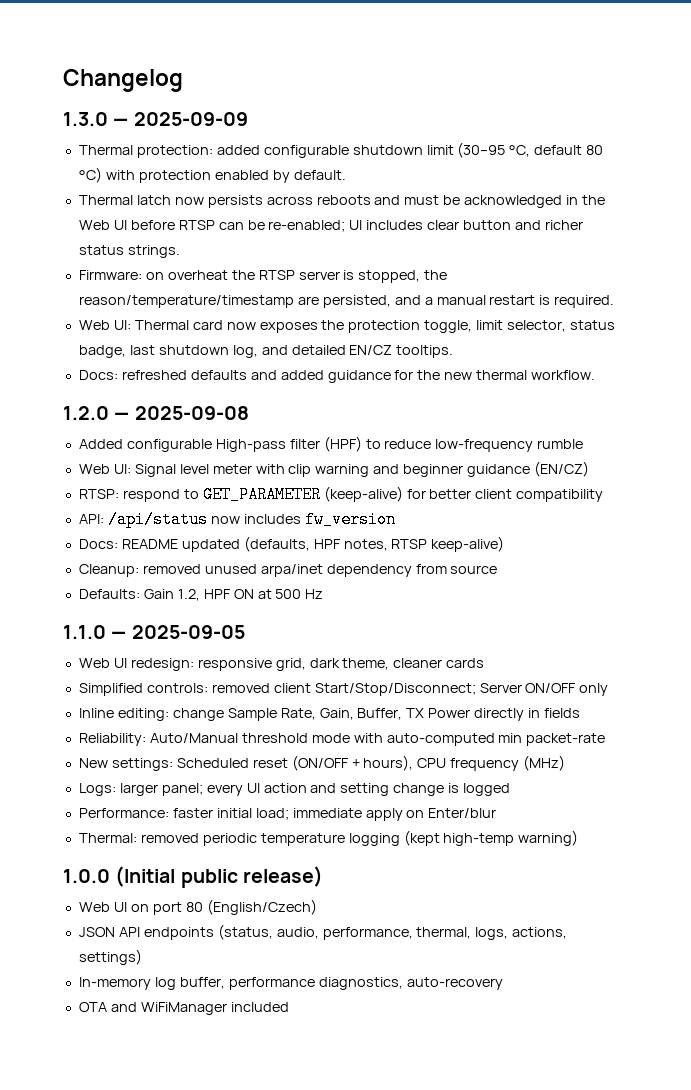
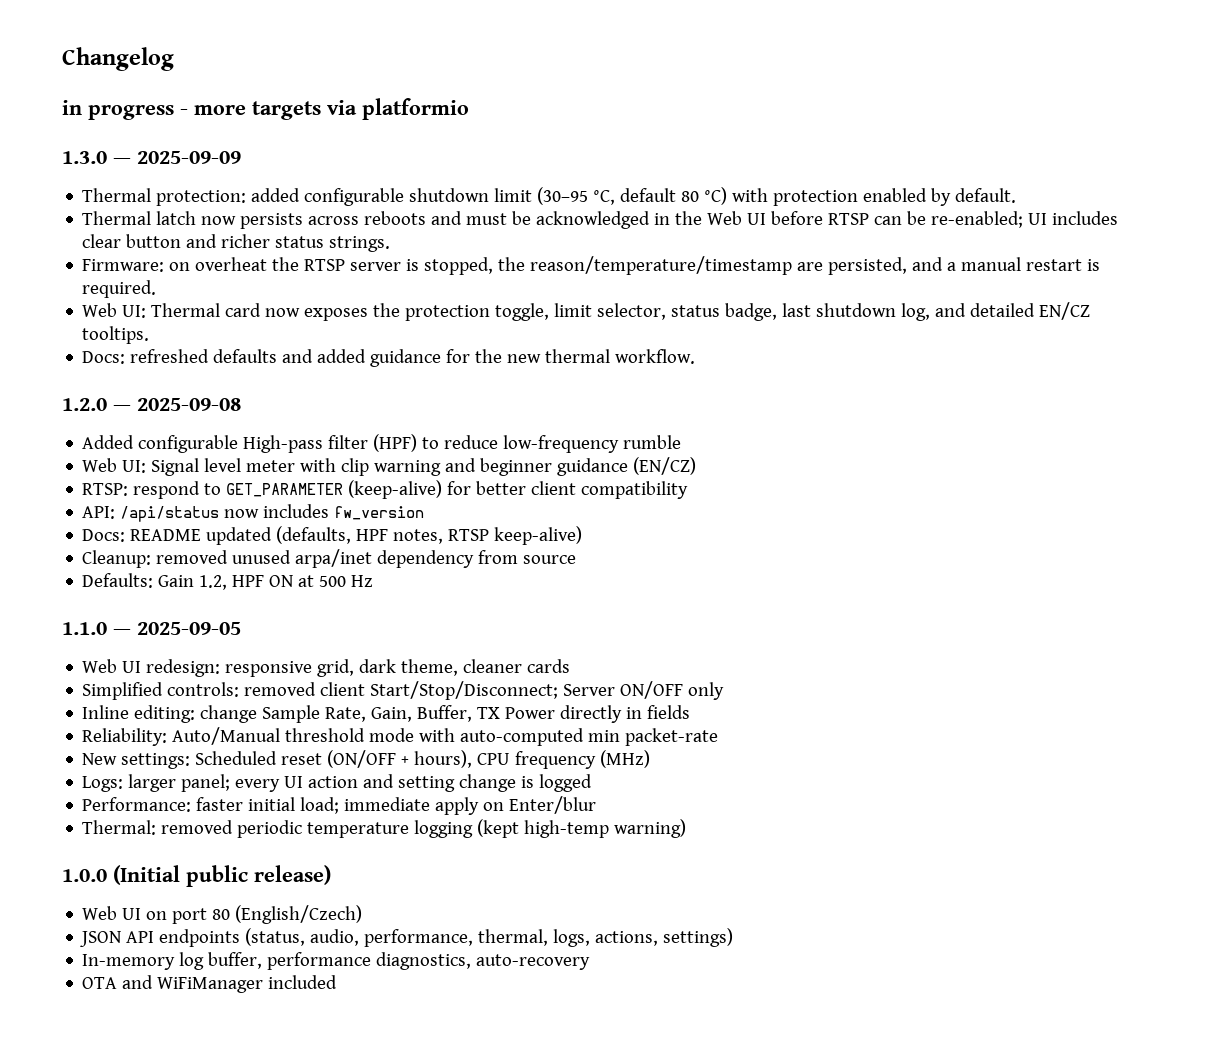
(183, 80) none -> [62,98,469,120] // in progress - more targets via platformio

